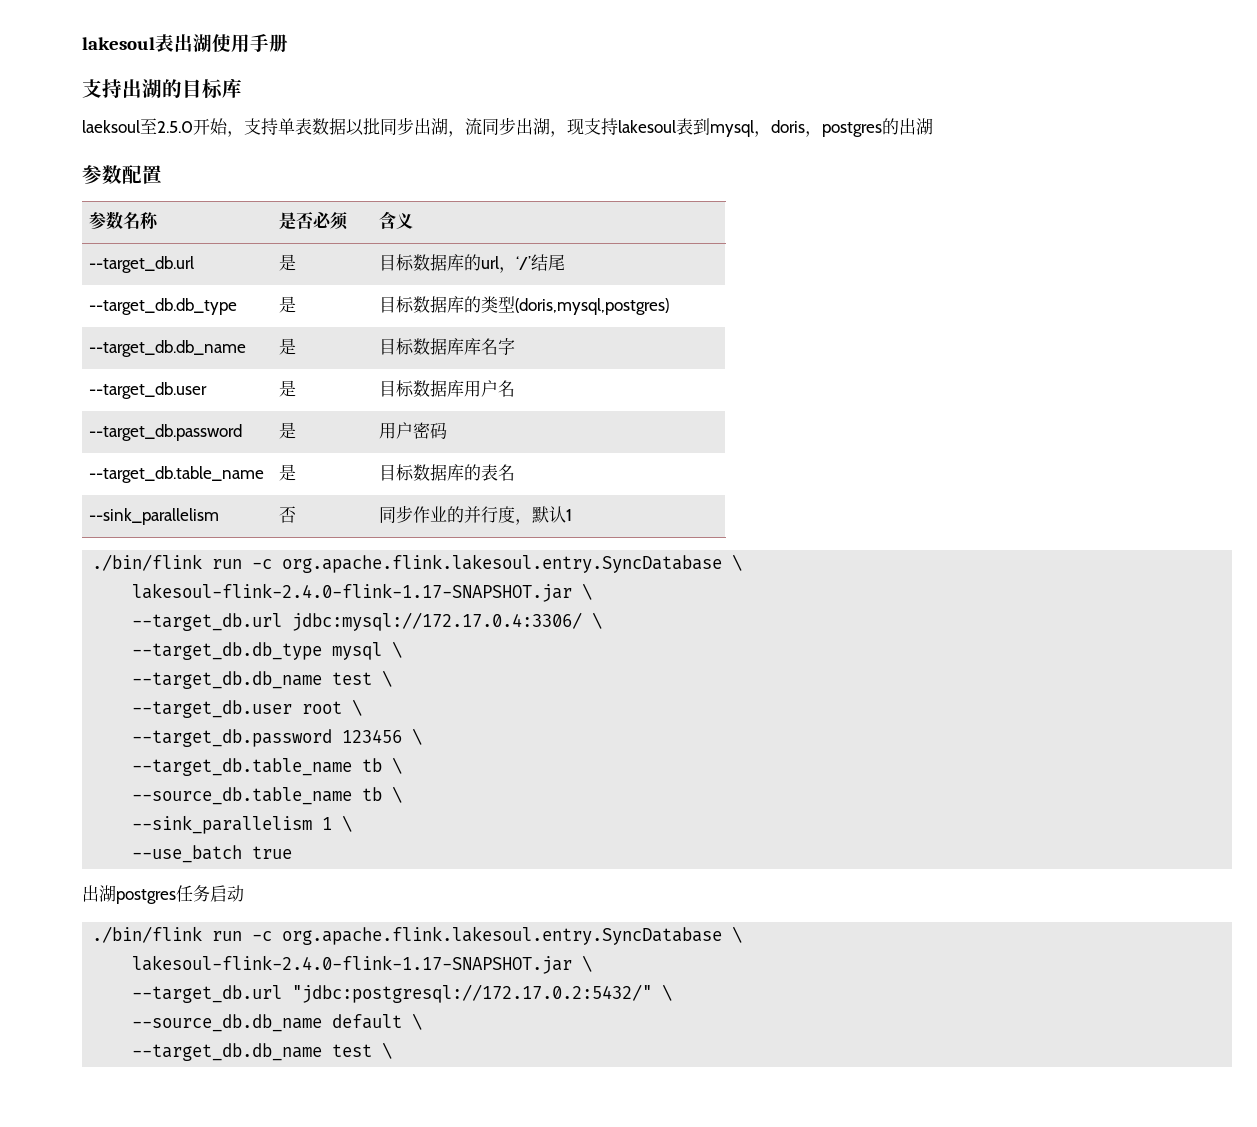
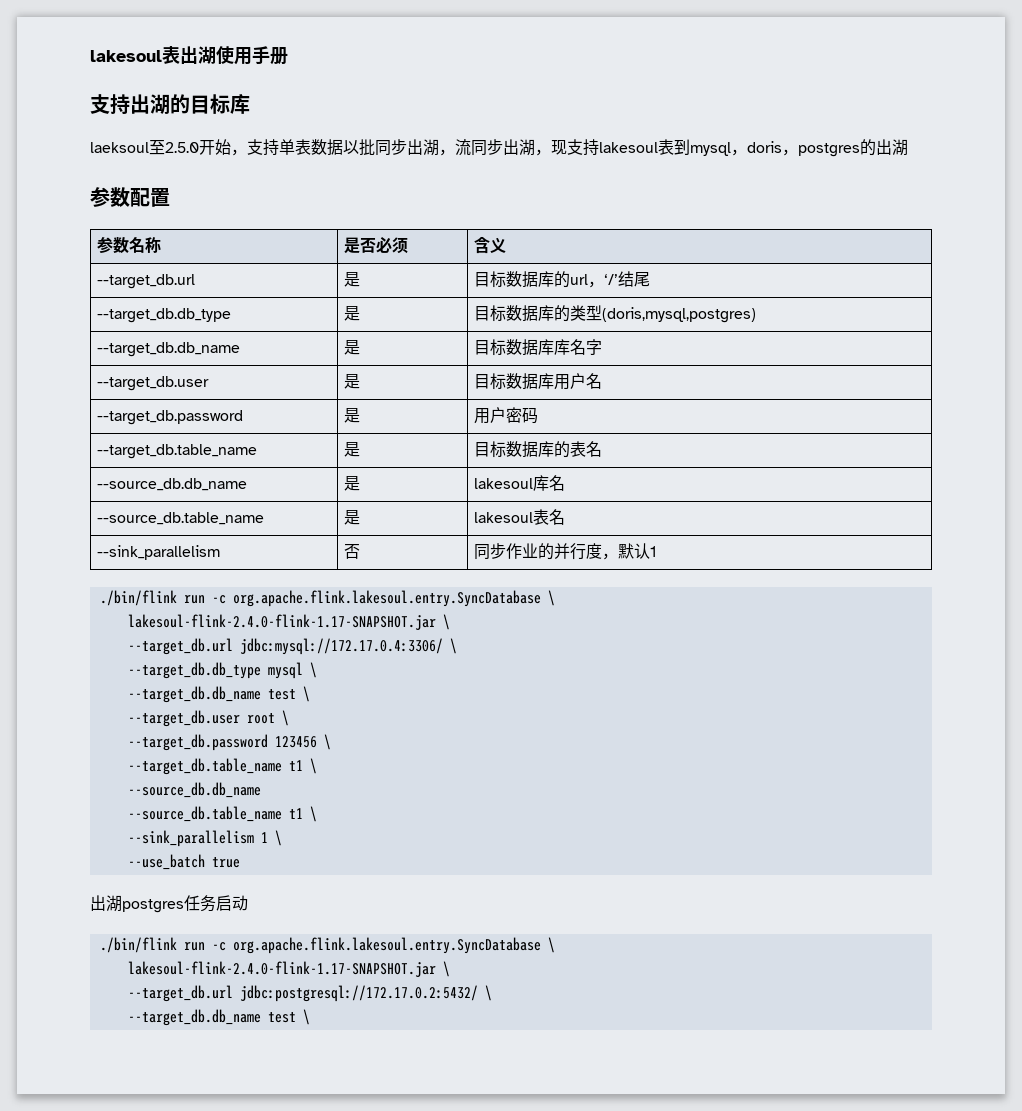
(516, 472) none -> [97,478,248,491] [344,476,361,491] [474,475,566,491] [97,512,265,525] [344,510,361,525] [474,509,566,525] // --source_db.db_name | 是 | lakesoul库名 // --source_db.table_name | 是 | lakesoul表名
[362,757,403,774] [132,787,383,805] tb \ // --source_db.table_name tb -> [288,758,317,774] [127,782,261,798] [127,806,303,822] t1 \ // --source_db.db_name // --source_db.table_name t1
[292,984,673,1003] [132,1014,403,1032] "jdbc:postgresql://172.17.0.2:5432/" \ // --source_db.db_name default -> [239,985,478,1002] jdbc:postgresql://172.17.0.2:5432/

